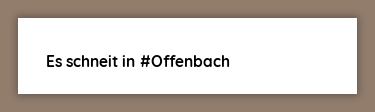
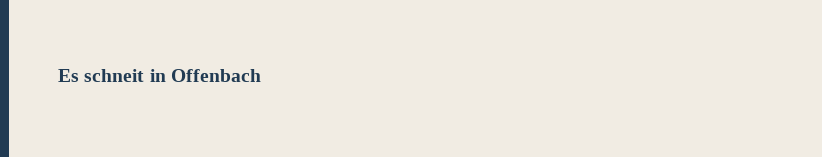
[139,55,230,67] #Offenbach -> [170,69,261,82] Offenbach

